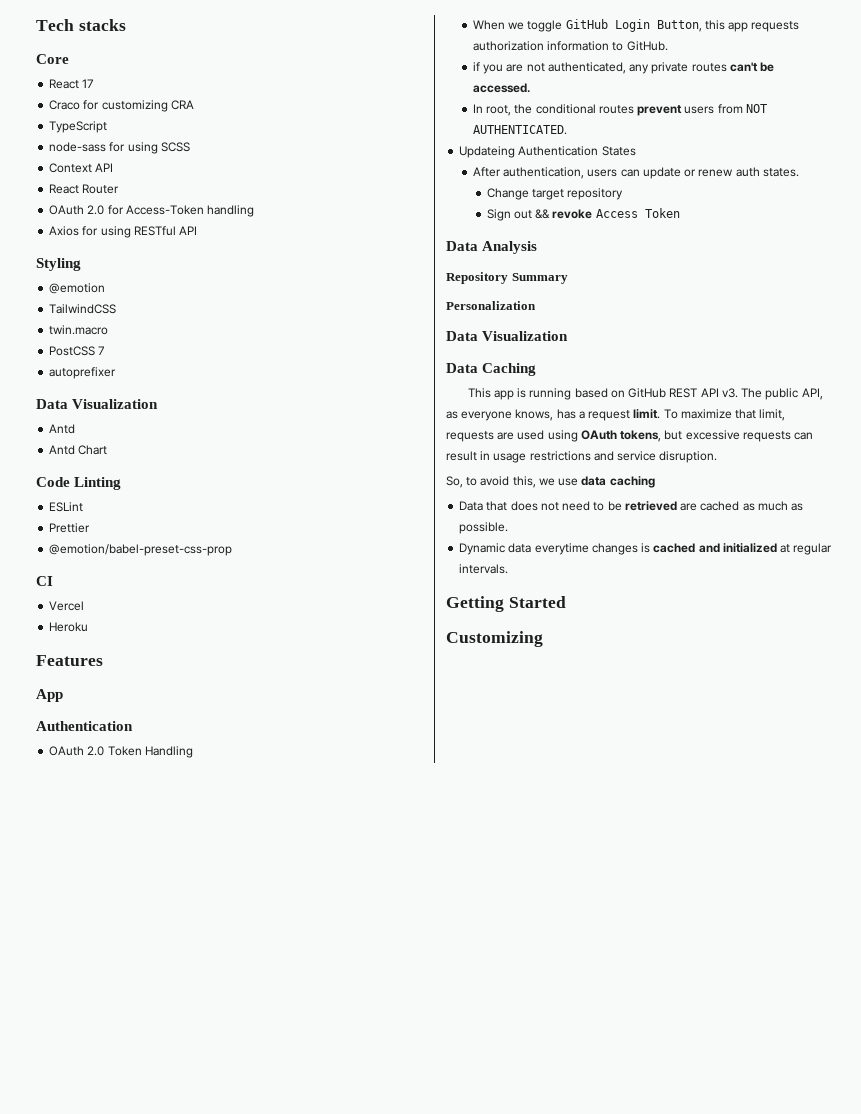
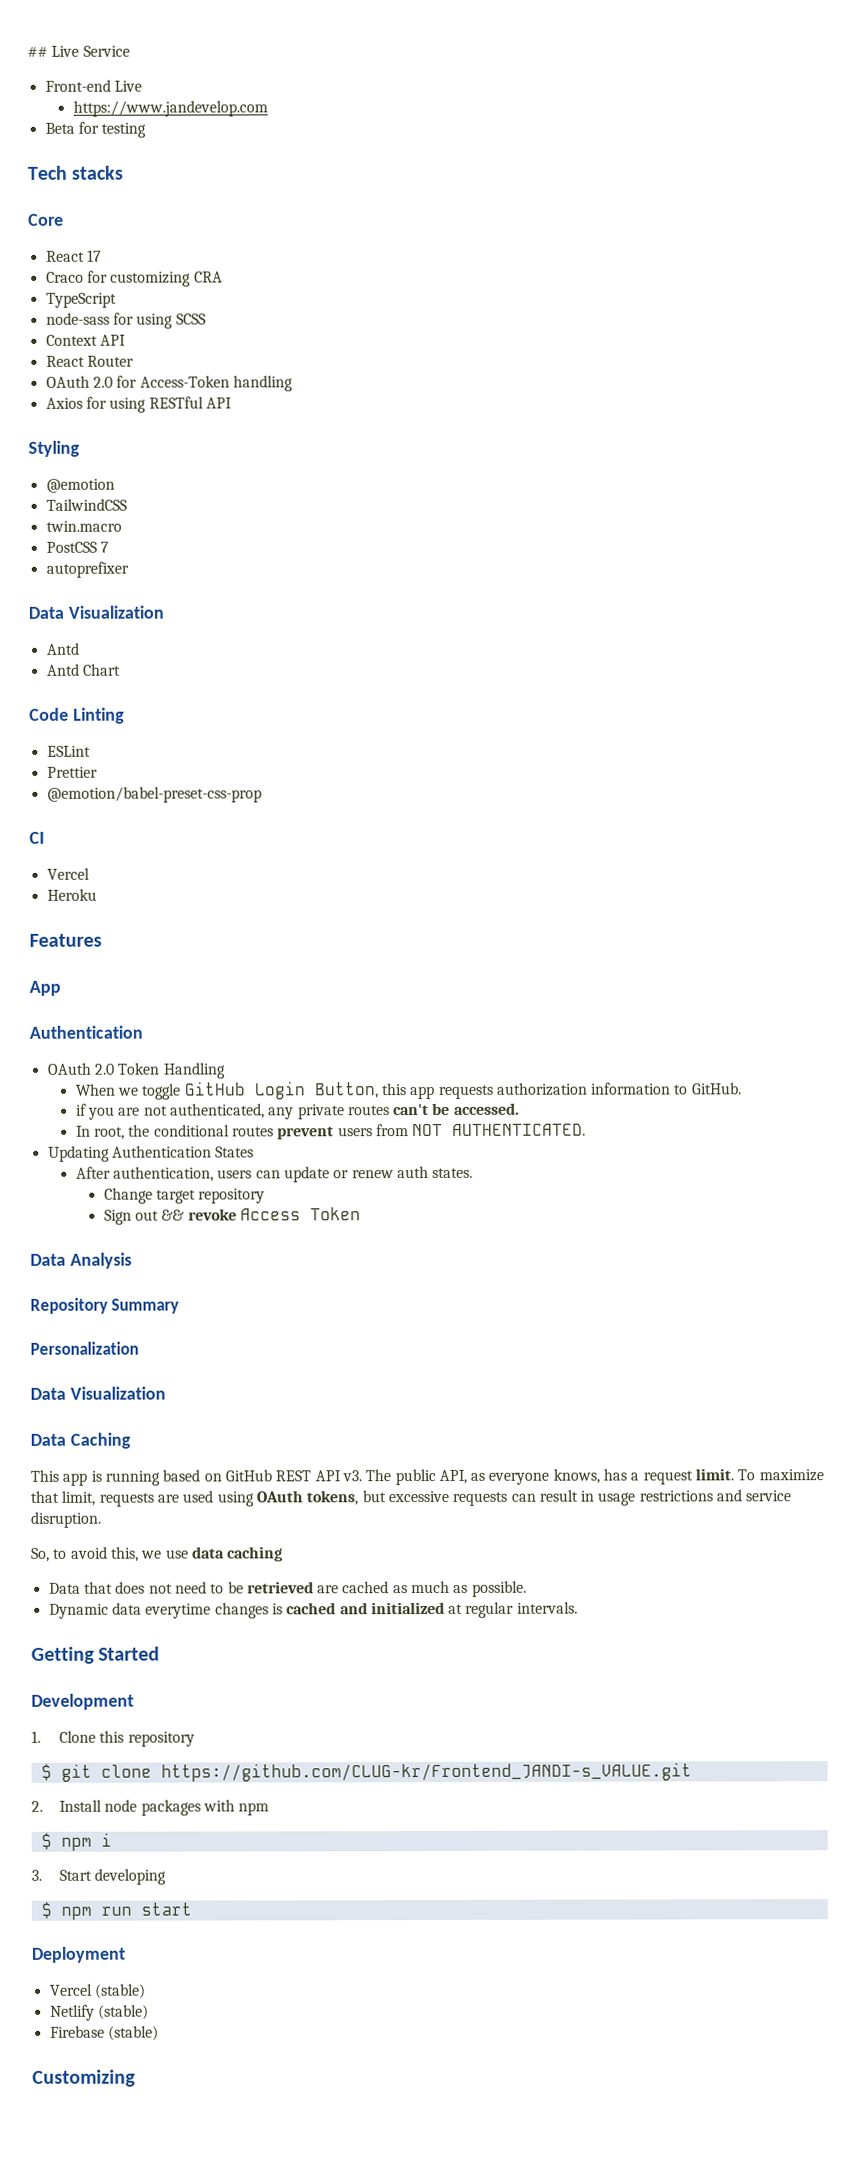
(36, 25) none -> [27,45,130,57] [44,79,142,92] [72,100,268,117] [44,121,147,138] ## Live Service // Front-end Live // https://www.jandevelop.com // Beta for testing //
[459,146,516,158] Updateing -> [47,1145,110,1162] Updating
(566, 602) none -> [31,1693,134,1710] [31,1730,195,1747] [40,1762,692,1782] [31,1799,270,1816] [40,1832,112,1851] [31,1868,167,1885] [40,1901,192,1920] [31,1946,125,1963] [49,1983,146,1999] [49,2004,149,2021] [49,2025,159,2041] // Development // 1. Clone this repository // $ git clone https://github.com/CLUG-kr/Frontend_JANDI-s_VALUE.git // 2. Install node packages with npm // $ npm i // 3. Start developing // $ npm run start // Deployment // Vercel (stable) // Netlify (stable) // Firebase (stable)

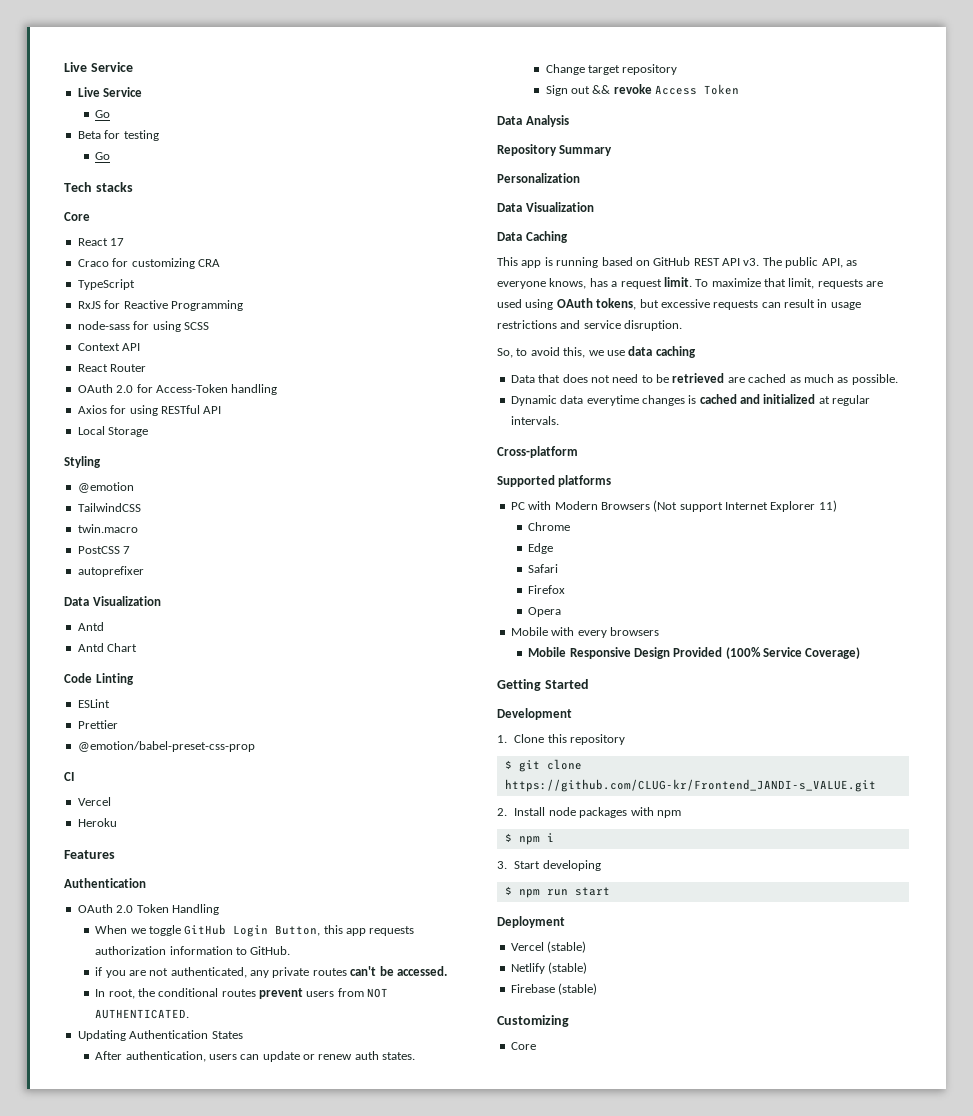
[27,45,130,57] [44,79,142,92] [72,100,268,117] ## Live Service // Front-end Live // https://www.jandevelop.com -> [64,62,133,72] [77,87,143,97] [95,110,111,118] Live Service // Live Service // Go
(147, 130) none -> [95,152,111,160] // Go
(117, 300) none -> [77,300,243,311] // RxJS for Reactive Programming
(232, 403) none -> [77,426,149,437] // Local Storage
[29,980,61,996] // App -> (115, 854) none
(578, 1607) none -> [497,446,578,458] [497,475,612,487] [510,500,837,512] [528,522,571,531] [528,543,554,554] [528,564,559,573] [528,585,566,594] [528,607,562,617] [510,627,659,638] [528,647,861,659] // Cross-platform // Supported platforms // PC with Modern Browsers (Not support Internet Explorer 11) // Chrome // Edge // Safari // Firefox // Opera // Mobile with every browsers // Mobile Responsive Design Provided (100% Service Coverage)
(136, 2078) none -> [510,1042,536,1050] // Core

